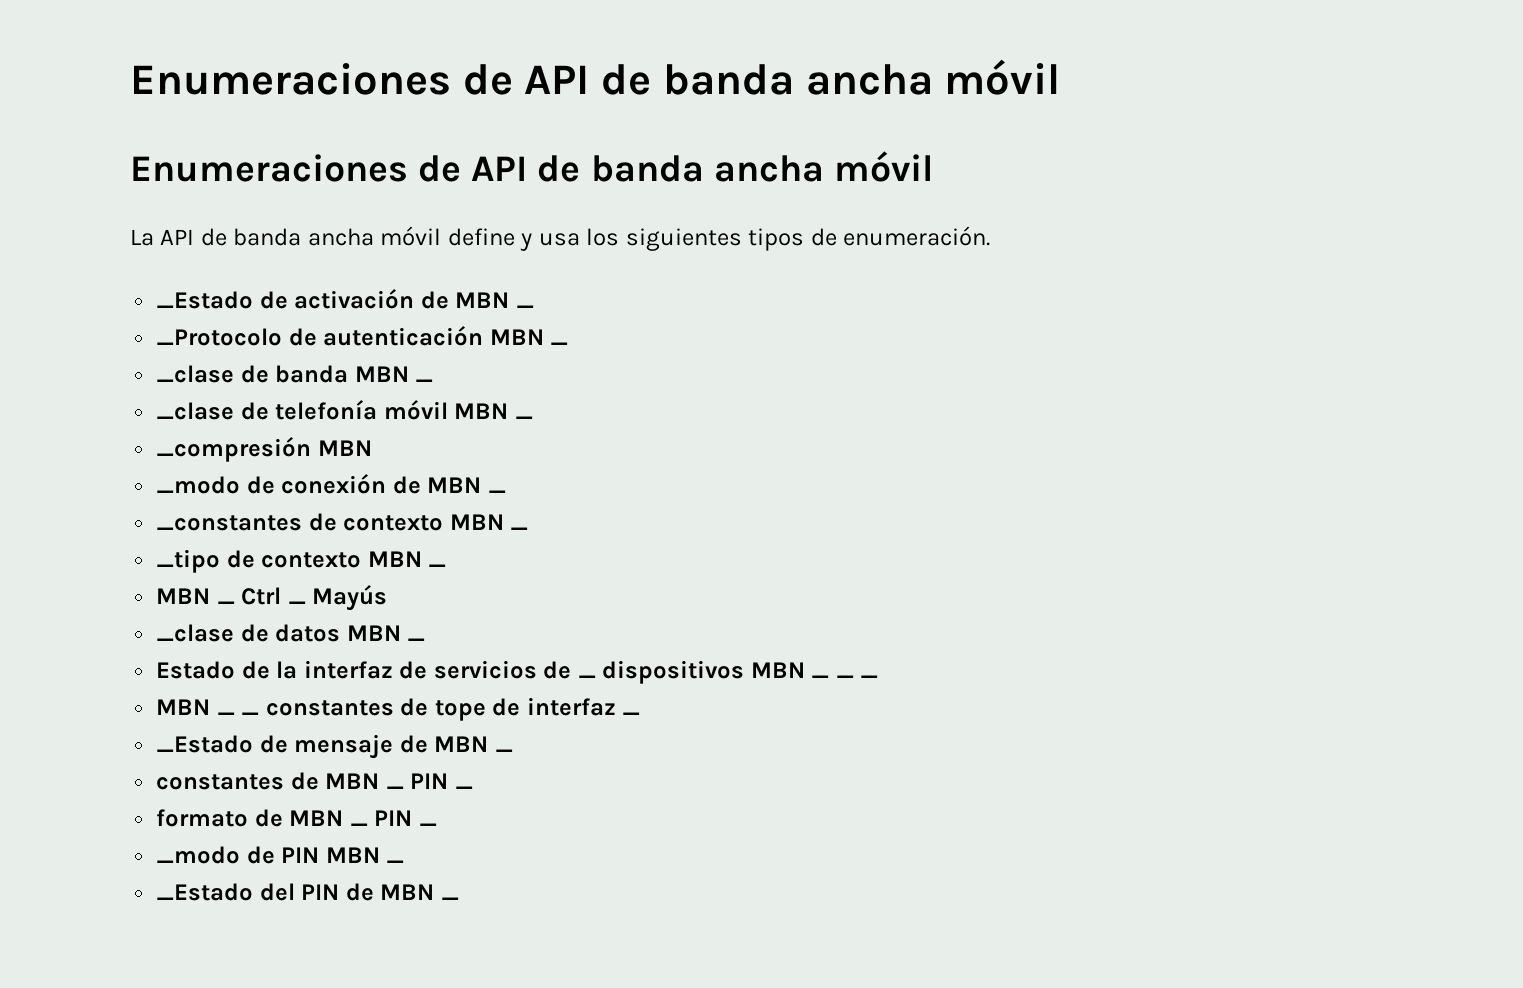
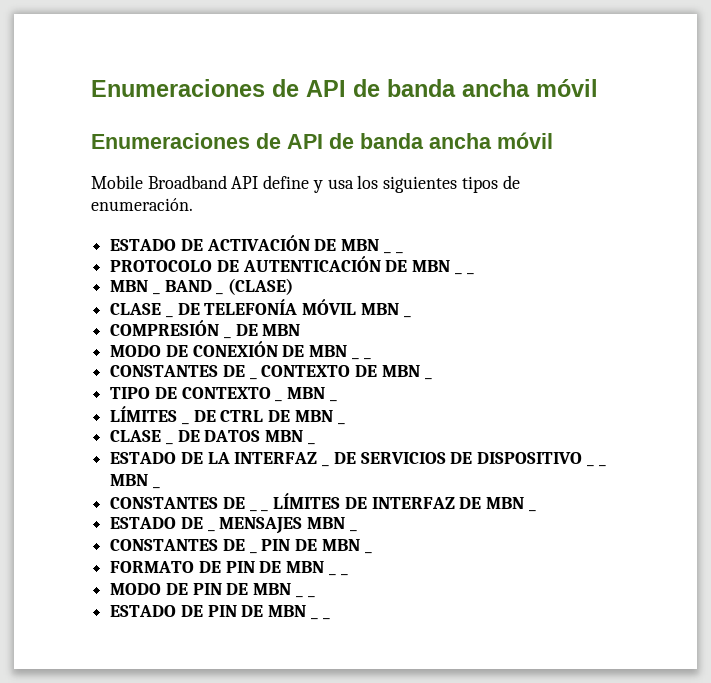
[130,226,442,246] La API de banda ancha móvil -> [91,175,259,189] Mobile Broadband API
[156,289,534,309] [156,326,569,346] [156,365,434,383] [156,400,533,420] [156,437,372,462] [156,474,506,494] [156,513,529,531] [156,549,447,573] [156,585,388,611] [156,624,426,642] [156,660,879,684] [156,697,641,721] [156,734,513,759] [156,772,473,790] [156,809,437,827] [156,846,405,864] [156,883,435,901] _Estado de activación de MBN _ // _Protocolo de autenticación MBN _ // _clase de banda MBN _ // _clase de telefonía móvil MBN _ // _compresión MBN // _modo de conexión de MBN _ // _constantes de contexto MBN _ // _tipo de contexto MBN _ // MBN _ Ctrl _ Mayús // _clase de datos MBN _ // Estado de la interfaz de servicios de _ dispositivos MBN _ _ _ // MBN _ _ constantes de tope de interfaz _ // _Estado de mensaje de MBN _ // constantes de MBN _ PIN _ // formato de MBN _ PIN _ // _modo de PIN MBN _ // _Estado del PIN de MBN -> [110,235,380,251] [383,251,403,254] [110,256,451,272] [454,272,474,275] [110,280,149,292] [152,292,160,295] [164,280,212,292] [216,278,294,295] [110,303,162,315] [165,315,173,318] [177,299,399,315] [403,315,411,318] [110,320,220,336] [223,336,231,339] [235,324,301,336] [110,341,348,357] [351,357,371,360] [110,365,245,377] [249,377,257,380] [261,365,420,377] [424,377,432,380] [110,387,271,399] [275,399,283,402] [287,387,326,399] [329,399,337,402] [110,406,178,422] [181,422,189,425] [193,410,333,422] [337,422,345,425] [110,430,162,442] [165,442,173,445] [177,430,304,442] [307,442,315,445] [110,452,318,464] [322,464,330,467] [333,452,583,464] [586,464,606,467] [110,474,149,486] [152,486,160,489] [110,497,245,509] [249,509,269,512] [273,493,525,509] [528,509,536,512] [110,517,203,529] [207,517,346,534] [349,529,357,532] [110,539,245,551] [249,551,257,554] [261,539,360,551] [364,551,372,554] [110,561,325,573] [328,573,348,576] [110,583,292,595] [295,595,315,598] [110,605,307,617] [310,617,318,620] ESTADO DE ACTIVACIÓN DE MBN _ _ // PROTOCOLO DE AUTENTICACIÓN DE MBN _ _ // MBN _ BAND _ (CLASE) // CLASE _ DE TELEFONÍA MÓVIL MBN _ // COMPRESIÓN _ DE MBN // MODO DE CONEXIÓN DE MBN _ _ // CONSTANTES DE _ CONTEXTO DE MBN _ // TIPO DE CONTEXTO _ MBN _ // LÍMITES _ DE CTRL DE MBN _ // CLASE _ DE DATOS MBN _ // ESTADO DE LA INTERFAZ _ DE SERVICIOS DE DISPOSITIVO _ _ MBN _ // CONSTANTES DE _ _ LÍMITES DE INTERFAZ DE MBN _ // ESTADO DE _ MENSAJES MBN _ // CONSTANTES DE _ PIN DE MBN _ // FORMATO DE PIN DE MBN _ _ // MODO DE PIN DE MBN _ _ // ESTADO DE PIN DE MBN _

